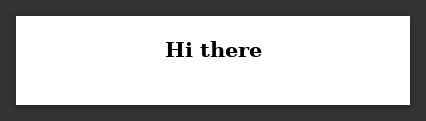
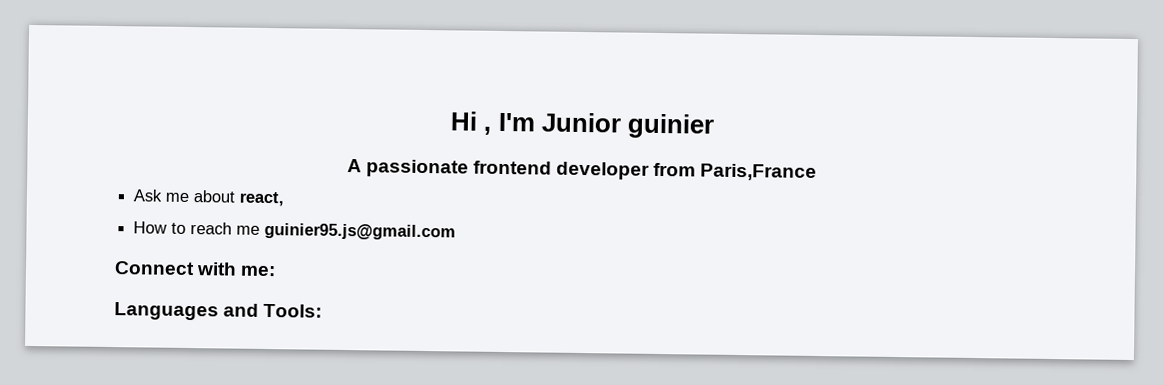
[199,41,262,57] there -> [483,112,715,139] [346,159,818,182] [133,189,285,207] [133,221,457,241] [114,261,277,277] [114,302,323,321] , I'm Junior guinier // A passionate frontend developer from Paris,France // Ask me about react, // How to reach me guinier95.js@gmail.com // Connect with me: // Languages and Tools:

